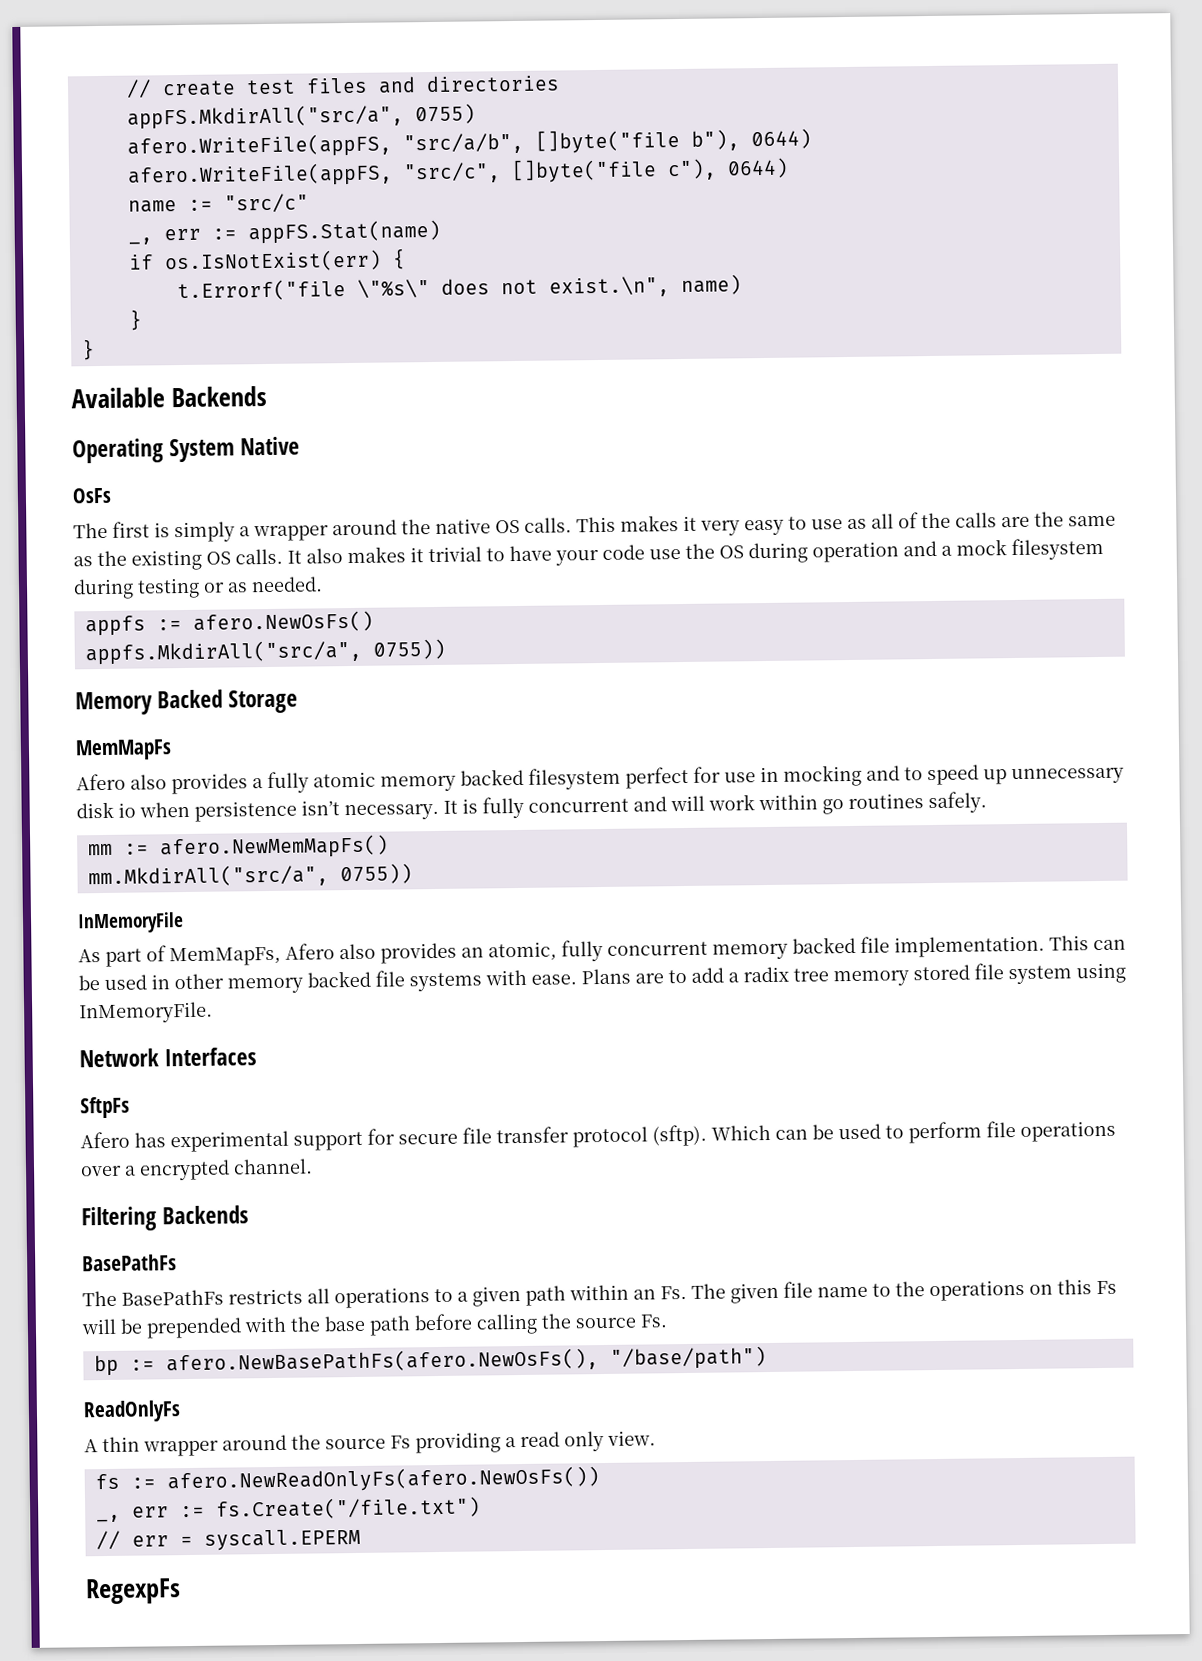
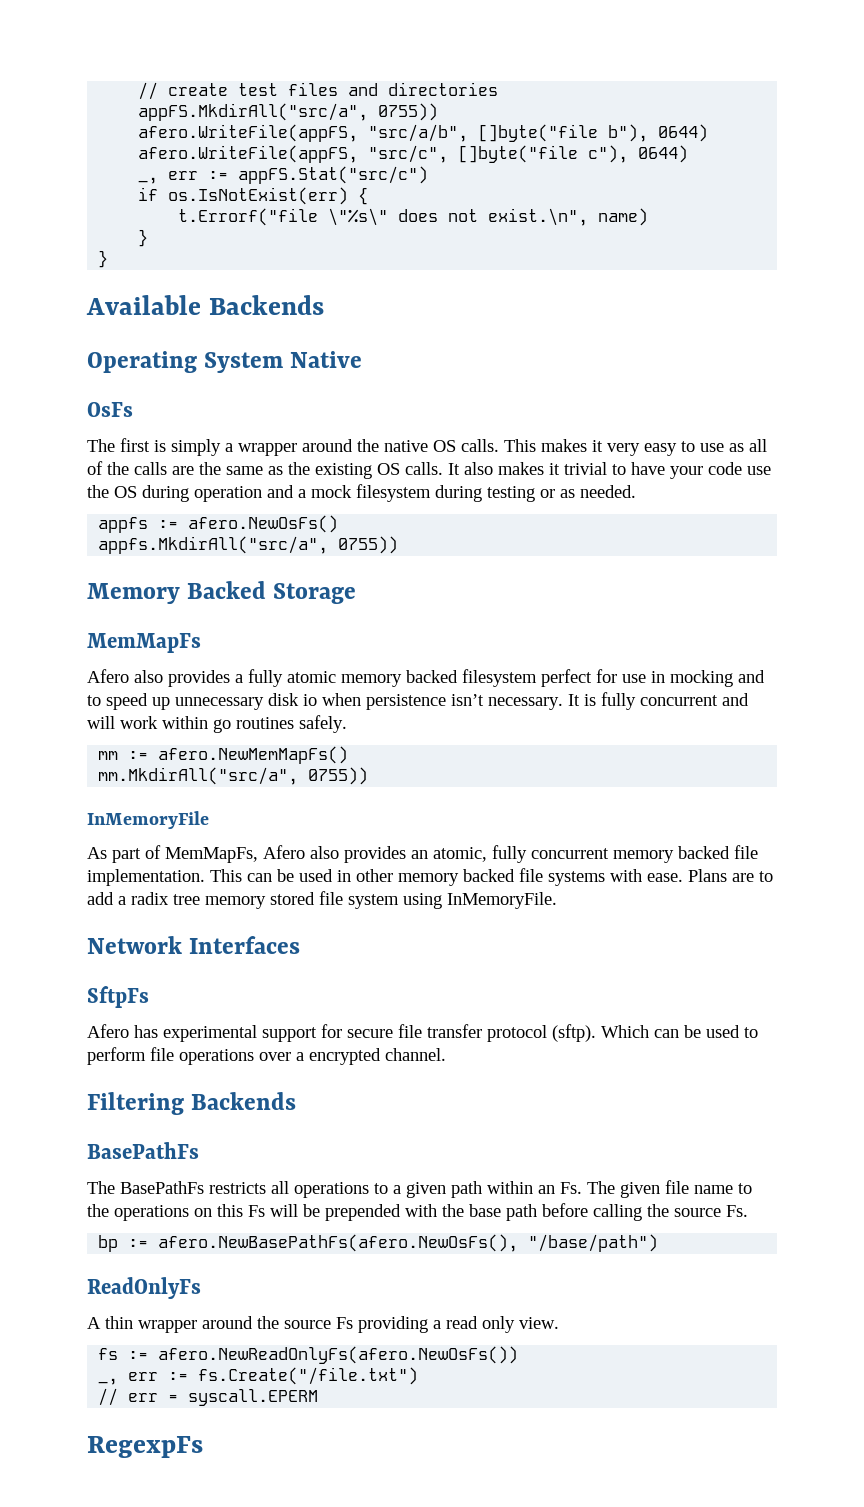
[414,103,476,125] 0755) -> [378,103,439,121] 0755))
[127,193,309,213] [127,219,441,245] // name := "src/c" // _, err := appFS.Stat(name) -> [138,166,429,184] // _, err := appFS.Stat("src/c")

